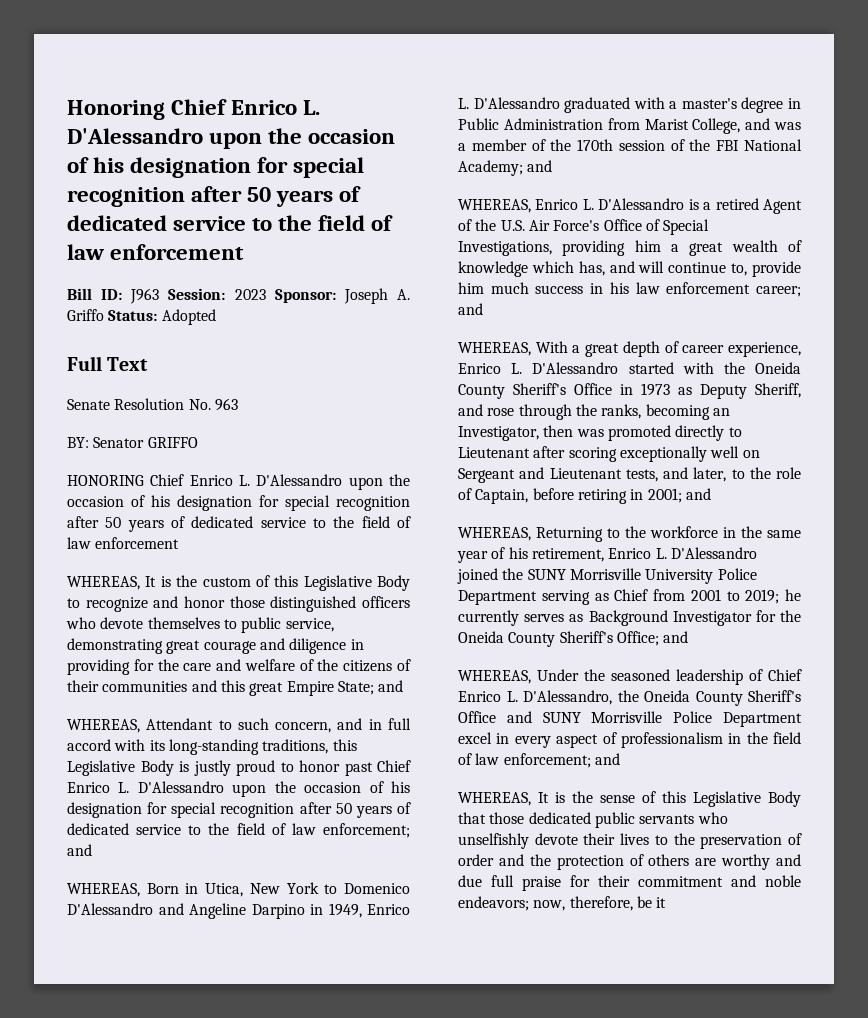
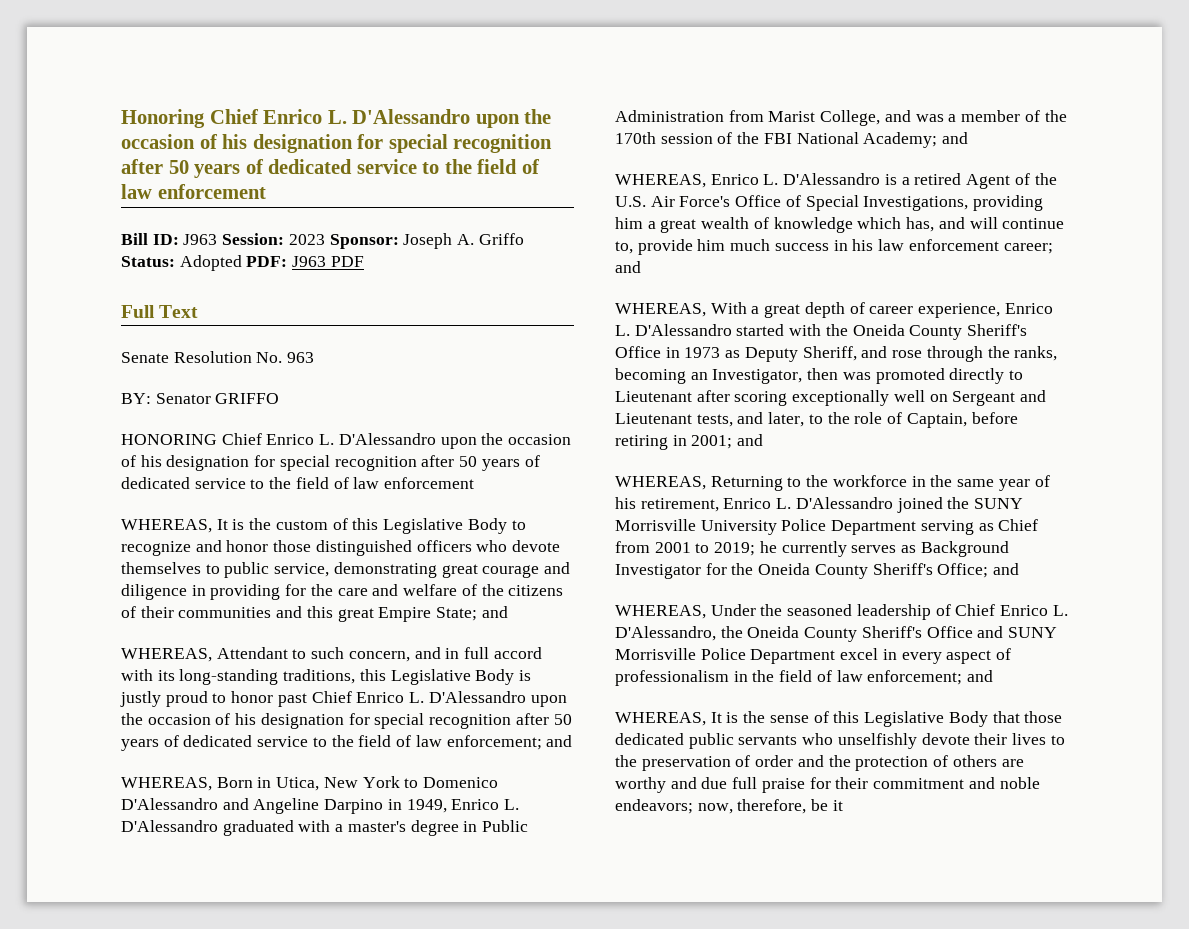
(216, 317) none -> [246,256,364,267] PDF: J963 PDF

